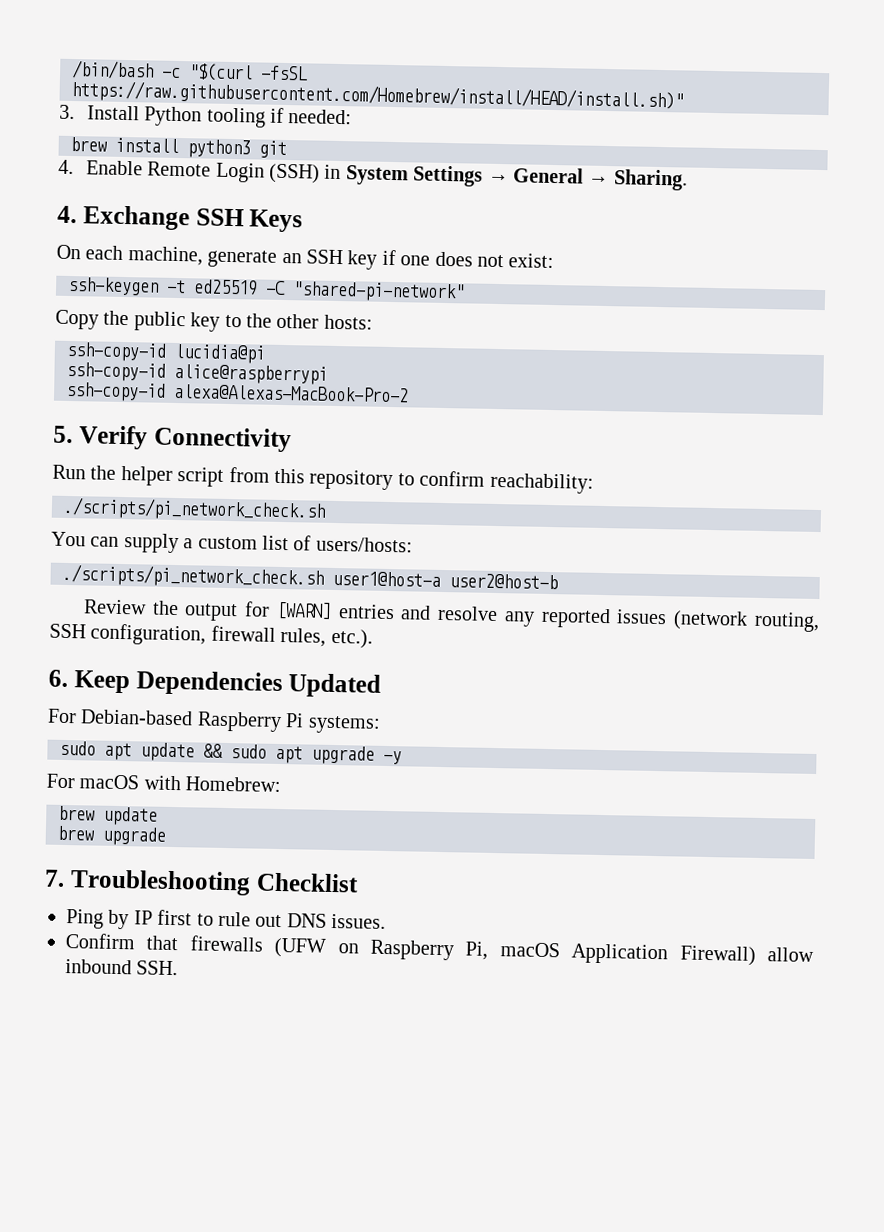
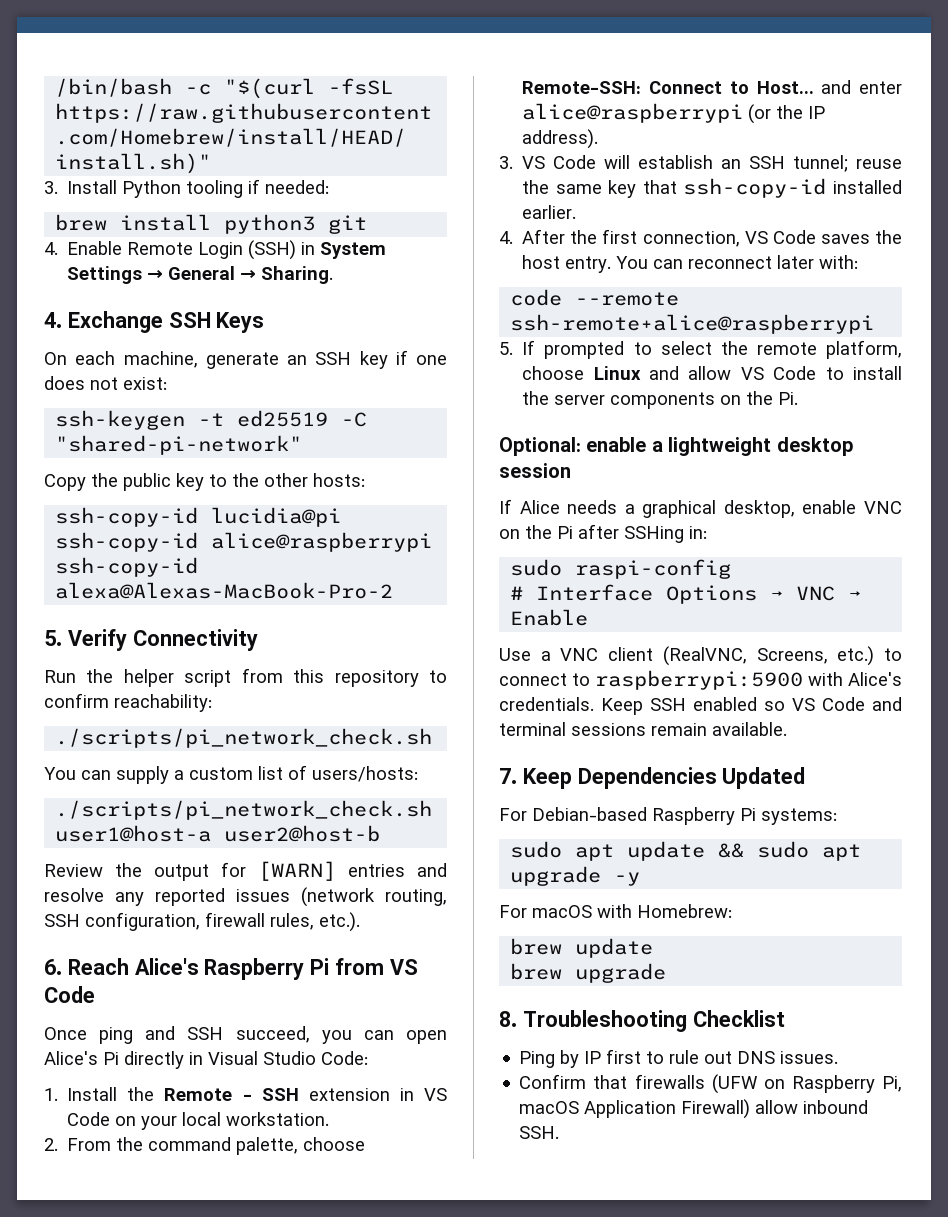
(68, 678) none -> [67,958,418,980] [44,986,95,1003] [44,1026,448,1044] [44,1051,368,1069] [44,1087,447,1101] [67,1112,330,1130] [44,1137,366,1155] [522,80,902,94] [522,103,826,124] [522,129,599,149] [499,155,902,172] [522,178,902,198] [522,205,577,219] [499,229,902,247] [522,255,859,273] [510,289,680,306] [510,314,875,334] [499,340,902,359] [522,366,902,380] [522,391,799,409] [499,437,853,456] [499,463,571,478] [499,499,902,518] [499,524,707,543] [510,559,732,579] [510,584,862,604] [510,609,589,626] [499,646,902,666] [499,670,902,690] [499,697,902,715] [499,722,787,736] [499,768,517,784] Reach Alice's Raspberry Pi from VS Code // Once ping and SSH succeed, you can open Alice's Pi directly in Visual Studio Code: // 1. Install the Remote - SSH extension in VS Code on your local workstation. // 2. From the command palette, choose Remote-SSH: Connect to Host... and enter alice@raspberrypi (or the IP address). // 3. VS Code will establish an SSH tunnel; reuse the same key that ssh-copy-id installed earlier. // 4. After the first connection, VS Code saves the host entry. You can reconnect later with: // code --remote ssh-remote+alice@raspberrypi // 5. If prompted to select the remote platform, choose Linux and allow VS Code to install the server components on the Pi. // Optional: enable a lightweight desktop session // If Alice needs a graphical desktop, enable VNC on the Pi after SSHing in: // sudo raspi-config // # Interface Options → VNC → Enable // Use a VNC client (RealVNC, Screens, etc.) to connect to raspberrypi:5900 with Alice's credentials. Keep SSH enabled so VS Code and terminal sessions remain available. // 7.
[44,869,65,887] 7. -> [499,1011,517,1027] 8.

